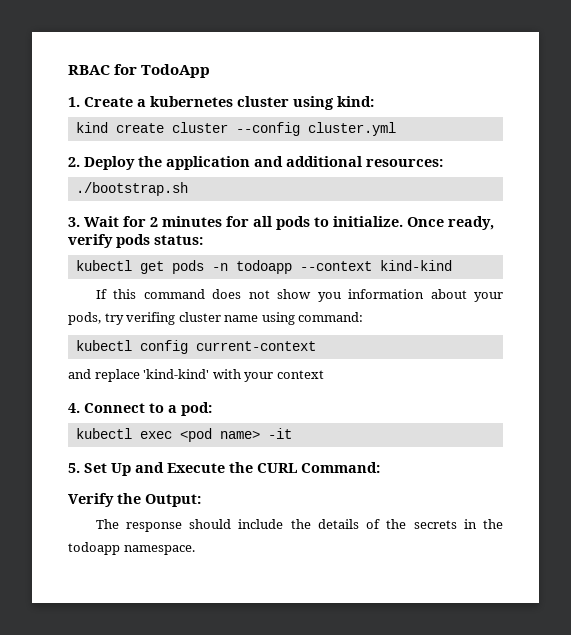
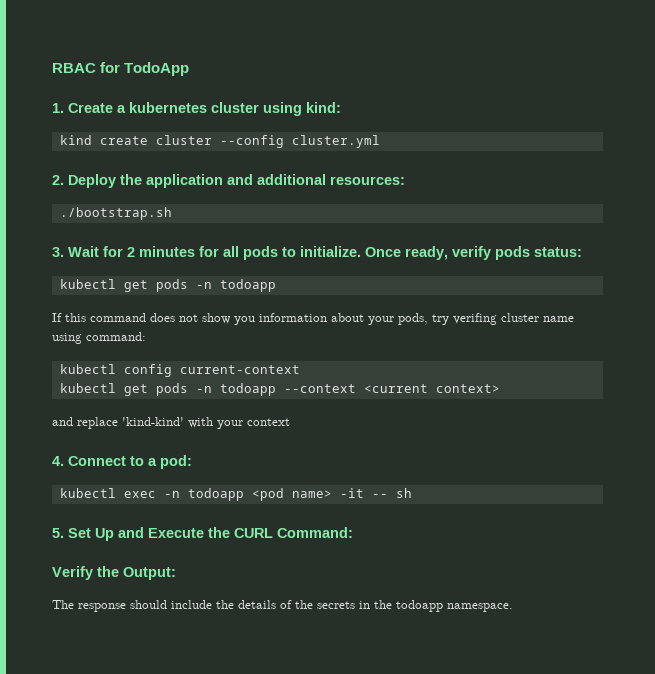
[299,260,452,271] --context kind-kind -> (276, 285) none
(316, 346) none -> [59,383,500,396] // kubectl get pods -n todoapp --context <current context>
(172, 435) none -> [163,488,244,501] -n todoapp
(292, 433) none -> [371,488,412,498] -- sh

